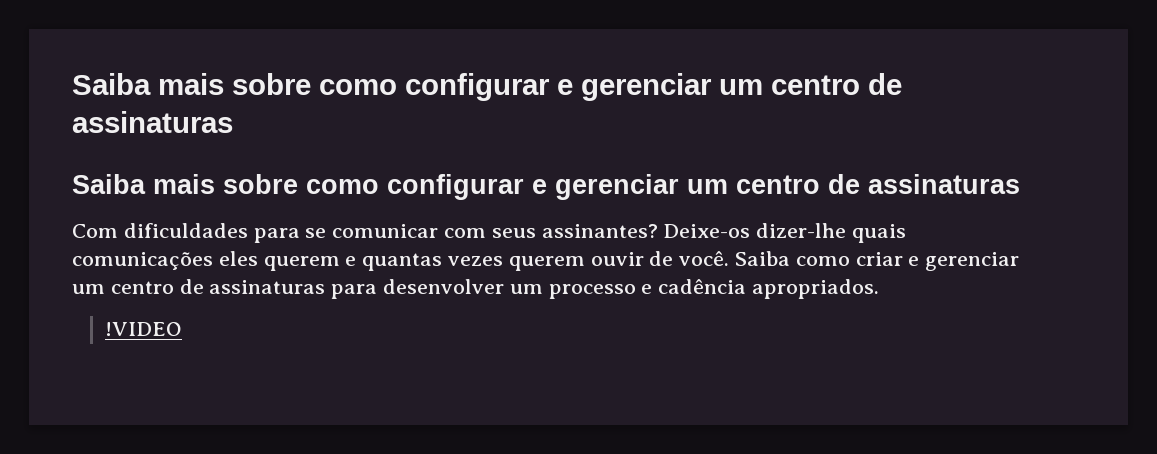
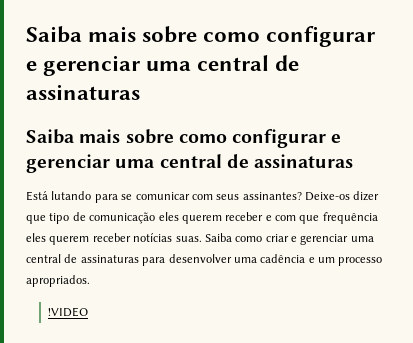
[72,73,860,101] Saiba mais sobre como configurar e gerenciar um centro -> [26,26,377,47] [26,55,270,76] Saiba mais sobre como configurar e gerenciar uma central
[687,174,1020,194] [72,223,248,238] um centro de assinaturas // Com dificuldades -> [115,154,354,168] [26,191,92,201] uma central de assinaturas // Está lutando
[756,223,907,243] [72,251,730,271] dizer-lhe quais comunicações eles querem e quantas vezes querem ouvir de você. -> [353,191,380,201] [26,212,378,224] [26,233,202,245] dizer que tipo de comunicação eles querem receber e com que frequência eles querem receber notícias suas.
[72,281,174,294] um centro -> [350,236,374,242] [26,254,61,263] uma central
[509,279,747,299] um processo e cadência -> [233,254,383,266] uma cadência e um processo

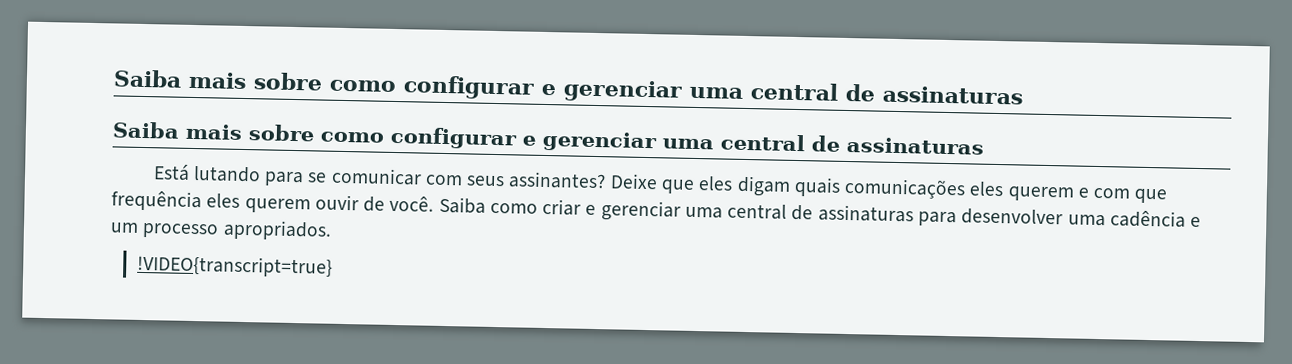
[305,191,380,201] [26,212,264,224] Deixe-os dizer que tipo de comunicação eles querem receber -> [609,173,1074,202] Deixe que eles digam quais comunicações eles querem
[92,233,202,242] receber notícias suas. -> [314,194,435,212] ouvir de você.
[48,307,89,317] !VIDEO -> [136,254,333,278] !VIDEO{transcript=true}

